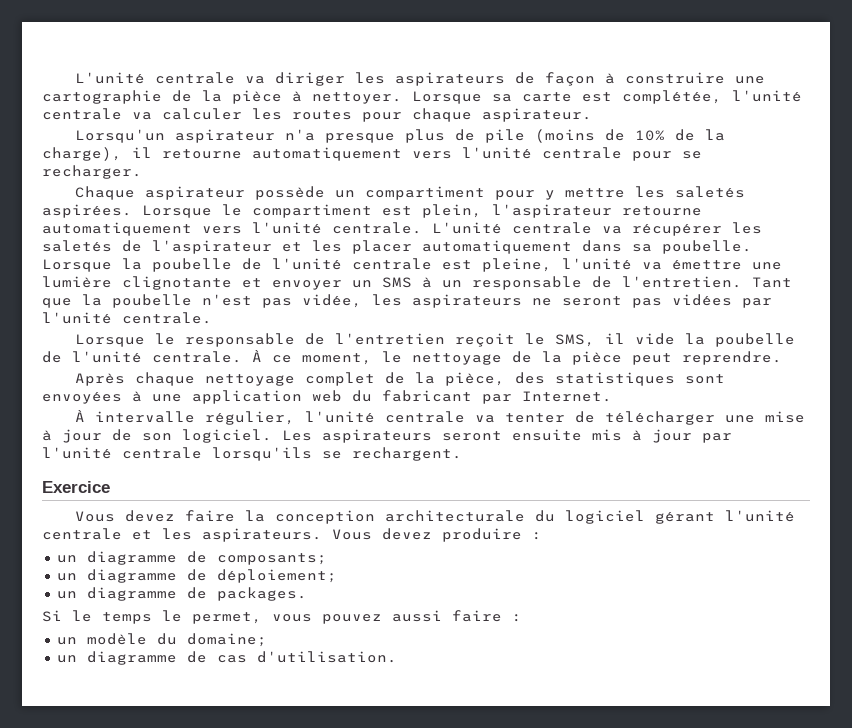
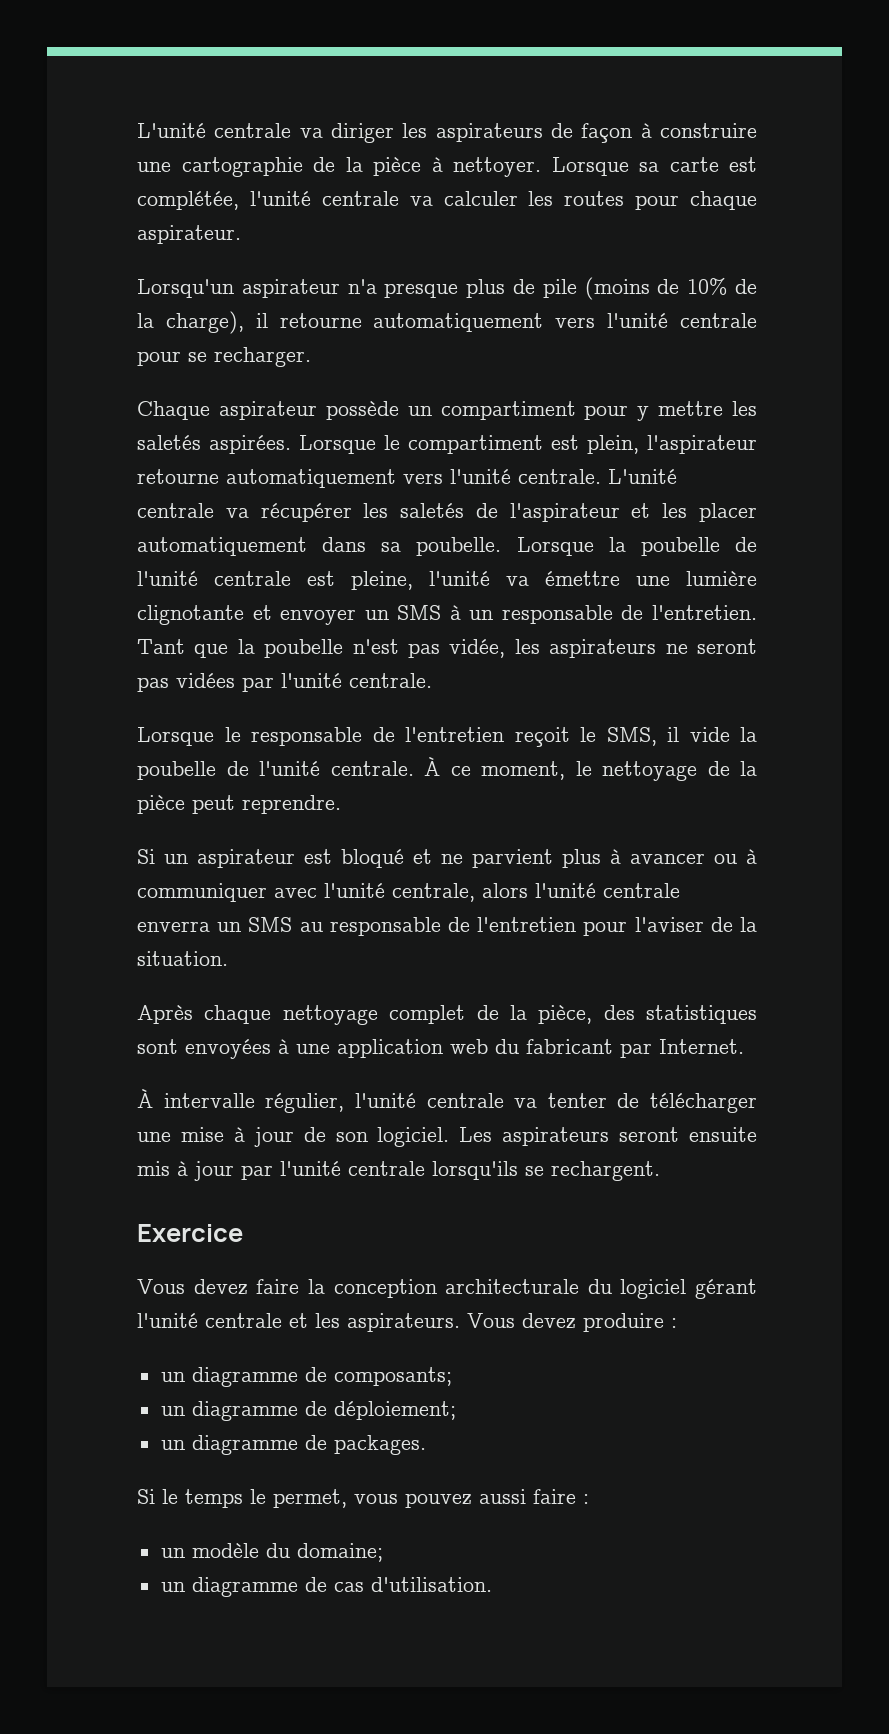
(782, 358) none -> [137,849,757,868] [137,883,680,902] [137,917,757,936] [137,951,228,966] // Si un aspirateur est bloqué et ne parvient plus à avancer ou à communiquer avec l'unité centrale, alors l'unité centrale enverra un SMS au responsable de l'entretien pour l'aviser de la situation.

